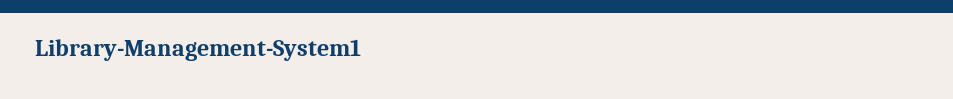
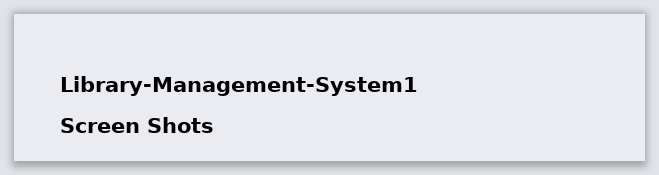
(361, 50) none -> [60,117,214,133] // Screen Shots

